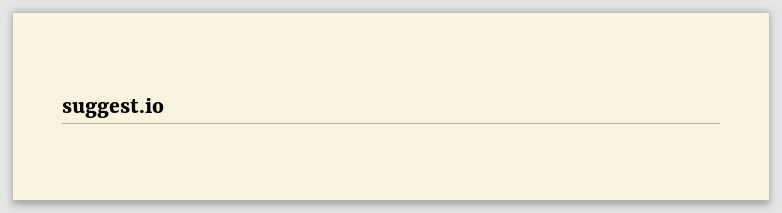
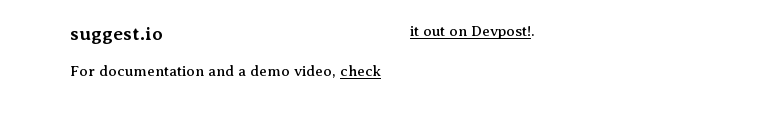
(164, 108) none -> [70,65,382,78] [410,26,536,39] // For documentation and a demo video, check it out on Devpost!.

